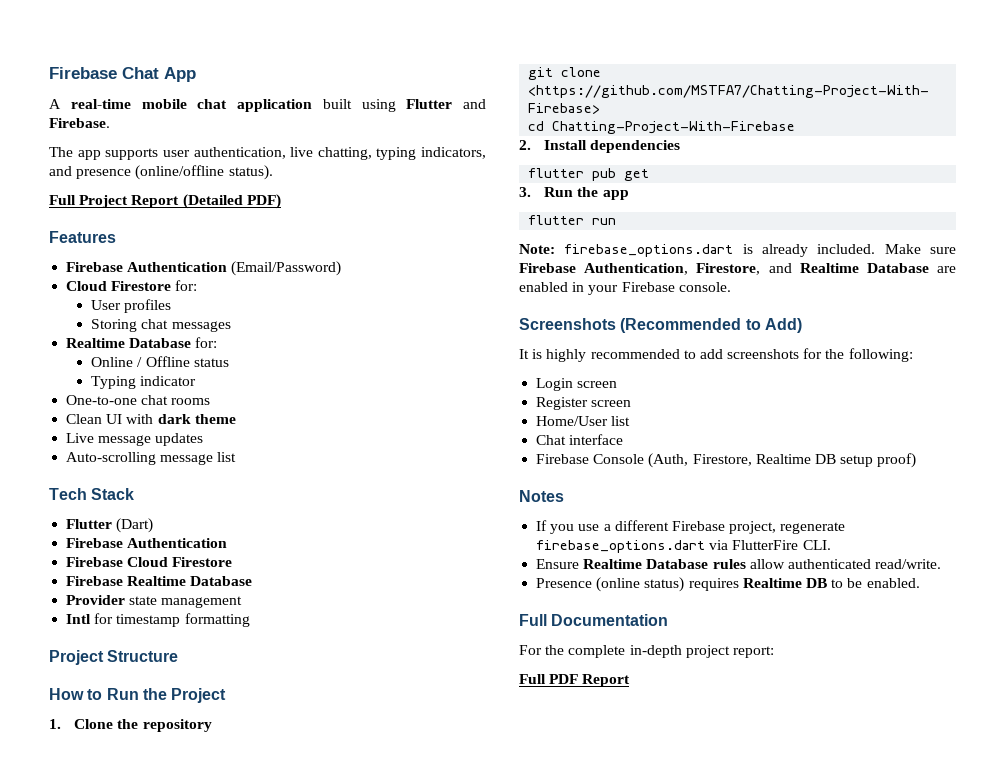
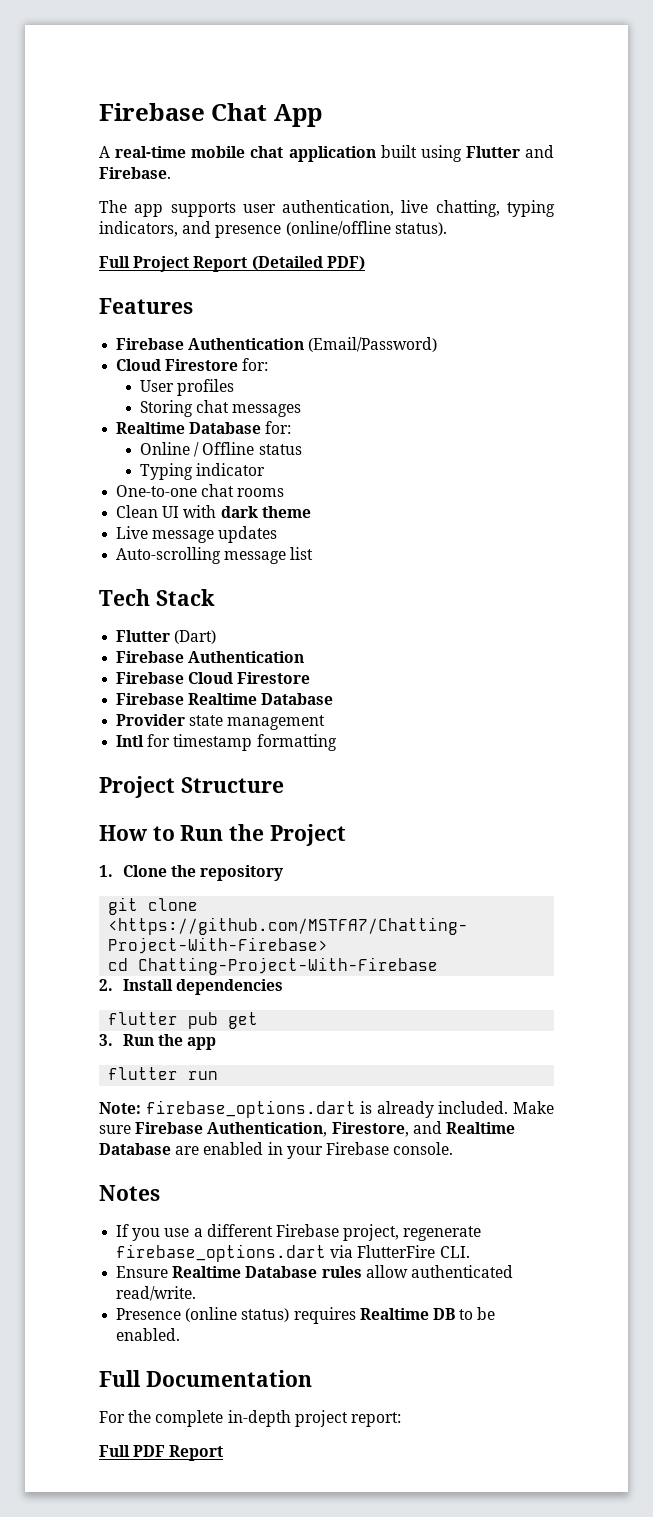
[519,318,802,333] [519,348,913,362] [536,378,618,391] [536,397,632,410] [536,416,631,426] [536,434,624,445] [536,453,917,468] // Screenshots (Recommended to Add) // It is highly recommended to add screenshots for the following: // Login screen // Register screen // Home/User list // Chat interface // Firebase Console (Auth, Firestore, Realtime DB setup proof) -> (454, 1148) none

